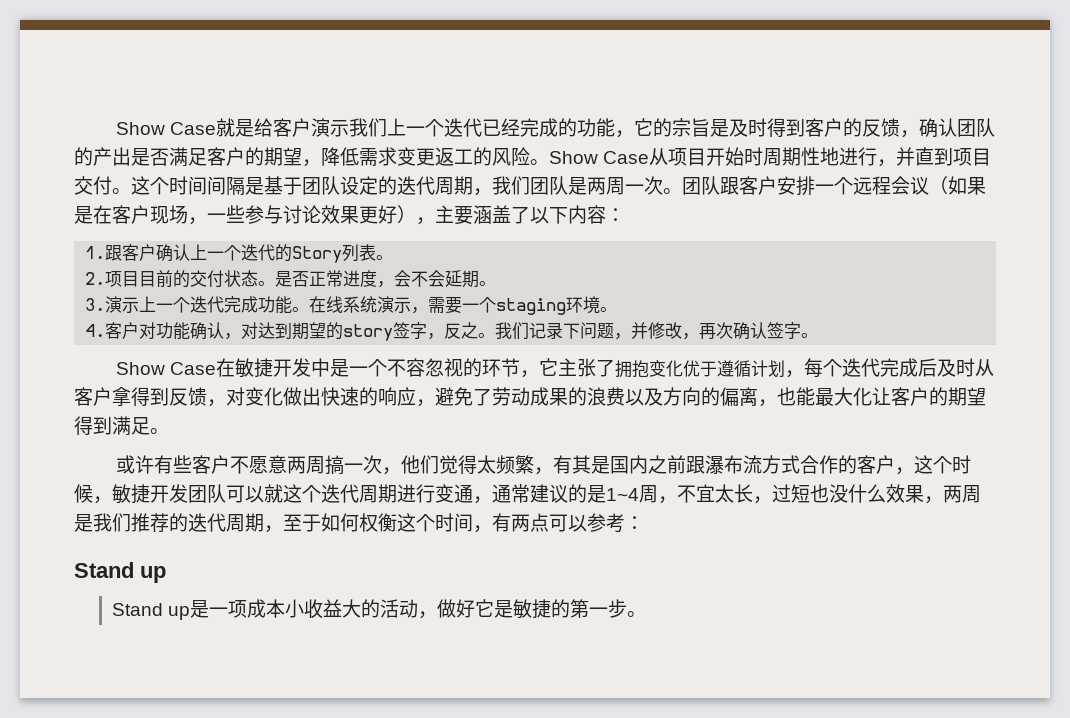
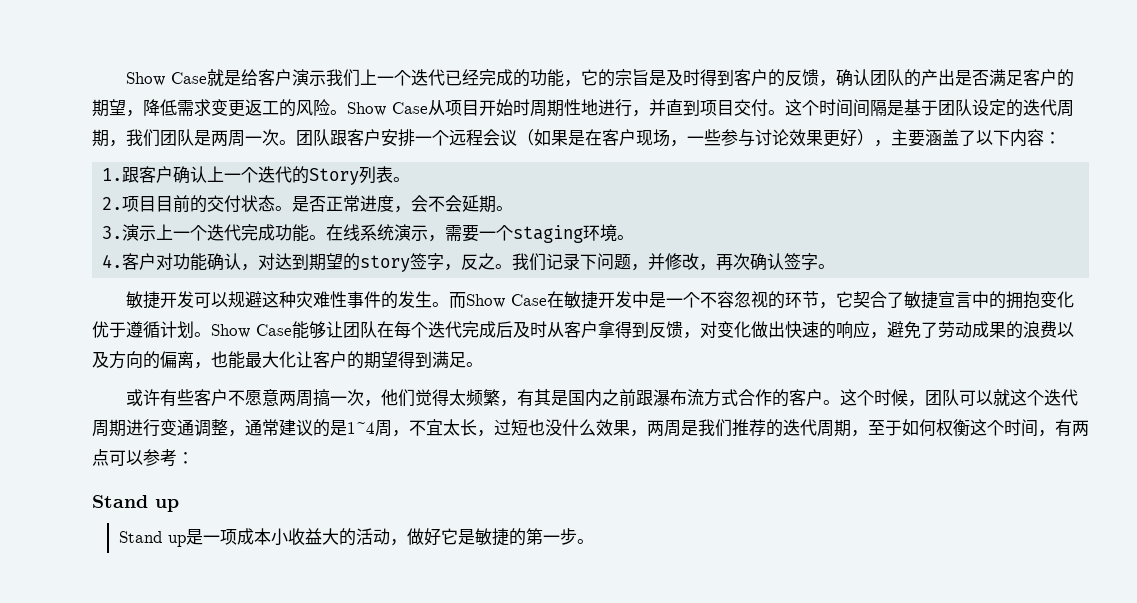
(819, 335) none -> [126,291,467,309] 敏捷开发可以规避这种灾难性事件的发生。而
[558,358,616,377] 主张了 -> [853,291,1007,309] 契合了敏捷宣言中的
[785,370,805,378] ， -> [194,321,394,339] 。Show Case能够让团队在
[895,467,915,475] ， -> [823,400,841,405] 。
[112,484,188,504] 敏捷开发 -> (926, 403) none
(473, 493) none -> [194,419,228,437] 调整

